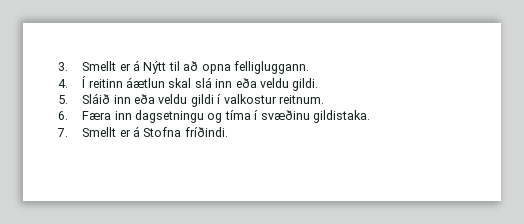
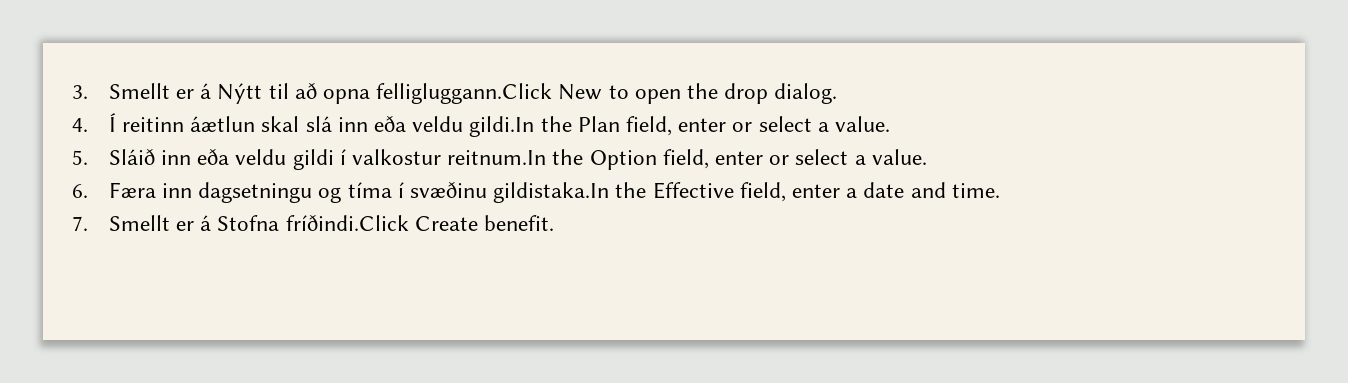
[233,61,309,74] felligluggann. -> [376,83,838,104] felligluggann.Click New to open the drop dialog.
[292,78,319,91] gildi. -> [469,116,891,137] gildi.In the Plan field, enter or select a value.
[278,95,324,104] reitnum. -> [447,149,927,170] reitnum.In the Option field, enter or select a value.
[312,110,370,123] gildistaka. -> [493,182,1000,203] gildistaka.In the Effective field, enter a date and time.
[184,127,228,137] fríðindi. -> [285,215,554,231] fríðindi.Click Create benefit.

